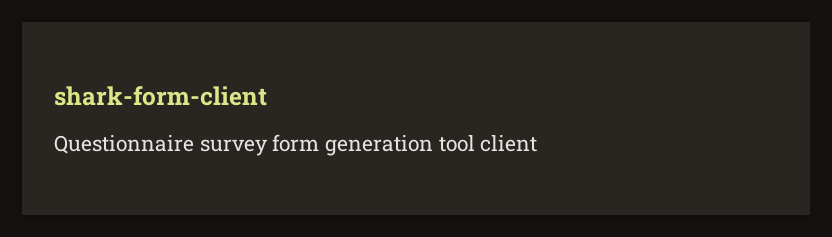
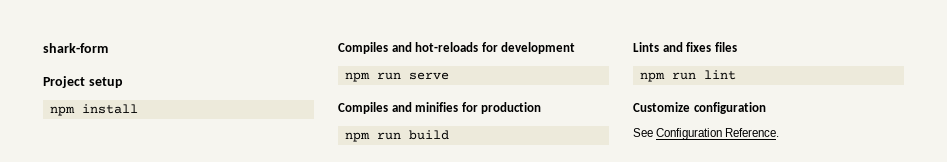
[54,86,267,106] [54,134,538,156] shark-form-client // Questionnaire survey form generation tool client -> [43,43,108,53] [43,76,123,88] [49,104,138,116] [338,42,576,54] [344,72,449,82] [338,102,542,114] [344,130,449,142] [633,42,737,52] [639,70,736,82] [633,102,766,114] [633,128,780,140] shark-form // Project setup // npm install // Compiles and hot-reloads for development // npm run serve // Compiles and minifies for production // npm run build // Lints and fixes files // npm run lint // Customize configuration // See Configuration Reference.

